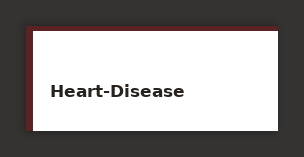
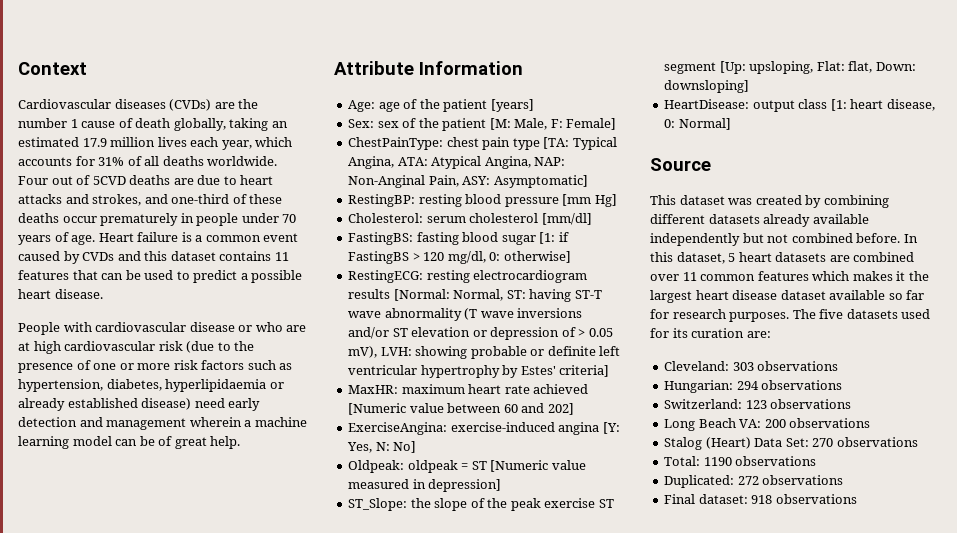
[50,84,185,97] Heart-Disease -> [18,62,87,75] [18,99,259,111] [18,118,288,131] [18,137,293,150] [18,156,278,166] [18,175,274,185] [18,194,283,206] [18,213,297,226] [18,232,299,245] [18,251,289,264] [18,270,303,283] [18,289,103,299] [18,322,307,335] [18,341,255,354] [18,360,293,373] [18,379,284,392] [18,398,261,411] [18,417,307,430] [18,436,241,449] [334,61,523,75] [348,99,534,112] [348,118,617,131] [348,137,617,150] [348,156,566,169] [348,175,588,188] [348,194,617,207] [348,213,592,225] [348,232,569,245] [348,251,571,264] [348,270,588,283] [348,289,602,302] [348,308,583,321] [348,327,613,340] [348,346,621,359] [348,365,610,378] [348,384,589,394] [348,403,574,415] [348,422,620,435] [347,441,417,453] [348,460,586,473] [348,479,502,492] [348,498,614,511] [664,61,916,74] [664,80,750,93] [664,99,935,112] [664,118,731,130] [650,158,711,171] [650,195,889,208] [650,214,869,227] [650,233,918,246] [650,252,915,264] [650,271,929,281] [650,290,925,303] [650,309,931,322] [650,328,771,338] [664,361,839,371] [664,380,843,393] [664,399,852,409] [664,418,871,431] [664,437,918,450] [664,456,817,466] [664,475,844,488] [664,494,857,504] Context // Cardiovascular diseases (CVDs) are the number 1 cause of death globally, taking an estimated 17.9 million lives each year, which accounts for 31% of all deaths worldwide. Four out of 5CVD deaths are due to heart attacks and strokes, and one-third of these deaths occur prematurely in people under 70 years of age. Heart failure is a common event caused by CVDs and this dataset contains 11 features that can be used to predict a possible heart disease. // People with cardiovascular disease or who are at high cardiovascular risk (due to the presence of one or more risk factors such as hypertension, diabetes, hyperlipidaemia or already established disease) need early detection and management wherein a machine learning model can be of great help. // Attribute Information // Age: age of the patient [years] // Sex: sex of the patient [M: Male, F: Female] // ChestPainType: chest pain type [TA: Typical Angina, ATA: Atypical Angina, NAP: Non-Anginal Pain, ASY: Asymptomatic] // RestingBP: resting blood pressure [mm Hg] // Cholesterol: serum cholesterol [mm/dl] // FastingBS: fasting blood sugar [1: if FastingBS > 120 mg/dl, 0: otherwise] // RestingECG: resting electrocardiogram results [Normal: Normal, ST: having ST-T wave abnormality (T wave inversions and/or ST elevation or depression of > 0.05 mV), LVH: showing probable or definite left ventricular hypertrophy by Estes' criteria] // MaxHR: maximum heart rate achieved [Numeric value between 60 and 202] // ExerciseAngina: exercise-induced angina [Y: Yes, N: No] // Oldpeak: oldpeak = ST [Numeric value measured in depression] // ST_Slope: the slope of the peak exercise ST segment [Up: upsloping, Flat: flat, Down: downsloping] // HeartDisease: output class [1: heart disease, 0: Normal] // Source // This dataset was created by combining different datasets already available independently but not combined before. In this dataset, 5 heart datasets are combined over 11 common features which makes it the largest heart disease dataset available so far for research purposes. The five datasets used for its curation are: // Cleveland: 303 observations // Hungarian: 294 observations // Switzerland: 123 observations // Long Beach VA: 200 observations // Stalog (Heart) Data Set: 270 observations // Total: 1190 observations // Duplicated: 272 observations // Final dataset: 918 observations

